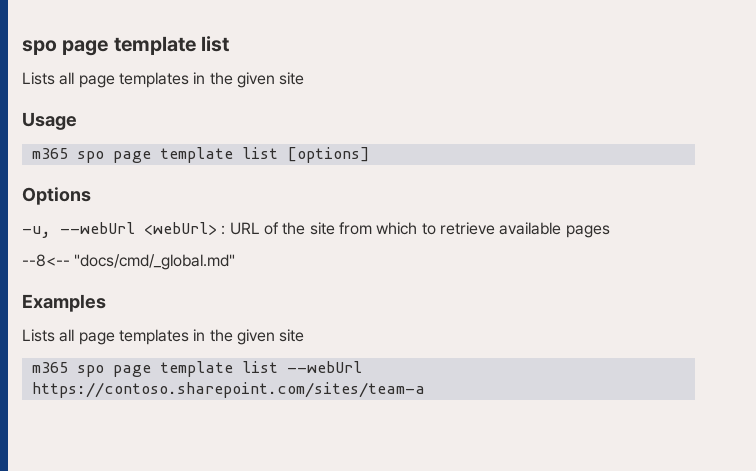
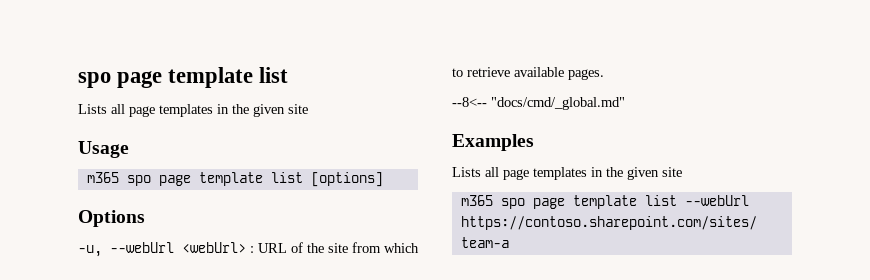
[565,225,610,238] pages -> [568,69,604,80] pages.

